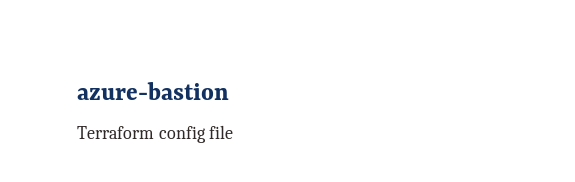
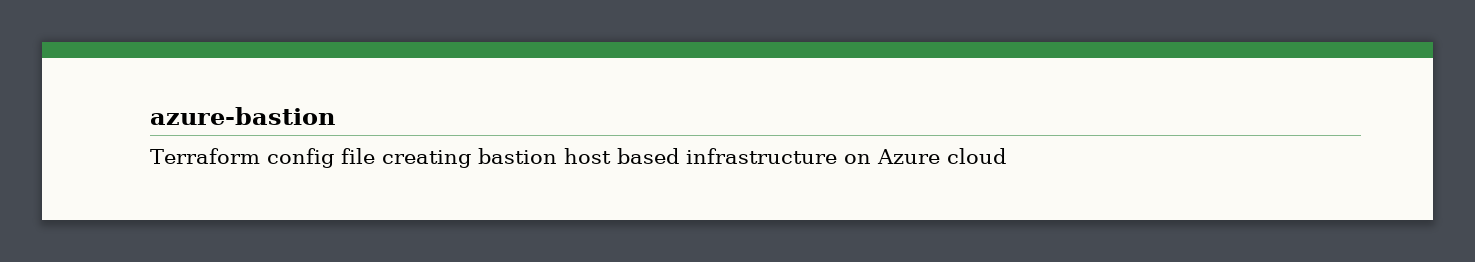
(234, 132) none -> [381,148,1006,168] creating bastion host based infrastructure on Azure cloud

